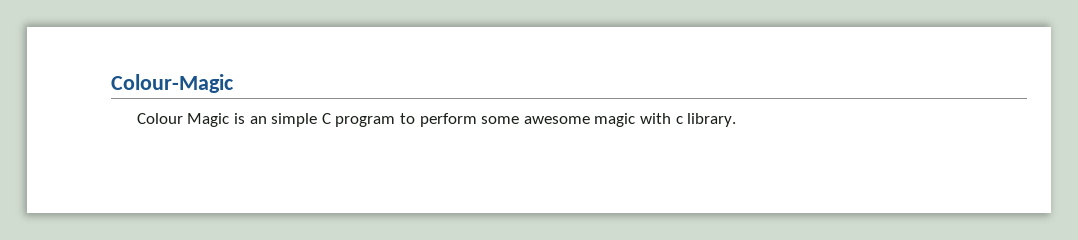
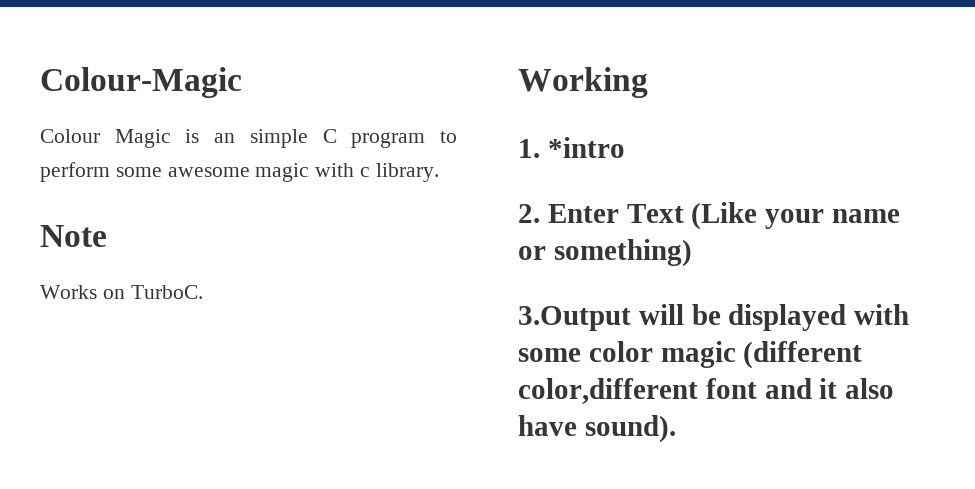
(737, 120) none -> [40,225,107,247] [40,285,203,299] [518,67,648,98] [518,137,625,158] [518,202,901,230] [518,239,692,267] [518,304,910,331] [518,341,863,369] [518,378,895,404] [518,415,676,443] // Note // Works on TurboC. // Working // 1. *intro // 2. Enter Text (Like your name or something) // 3.Output will be displayed with some color magic (different color,different font and it also have sound).

